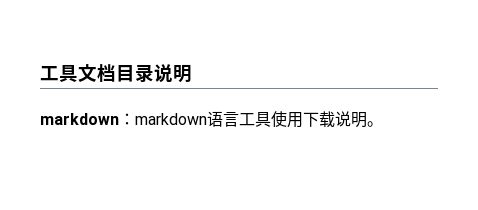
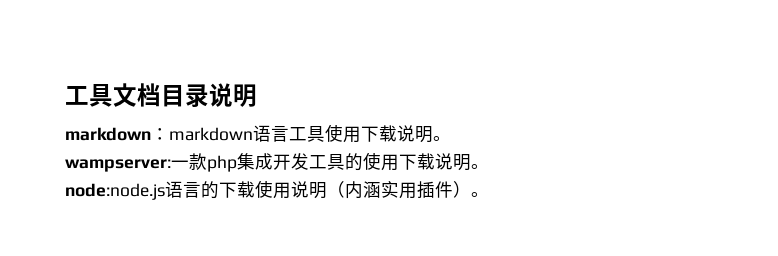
(383, 124) none -> [65,152,489,172] [65,180,489,200] // wampserver:一款php集成开发工具的使用下载说明。 // node:node.js语言的下载使用说明（内涵实用插件）。

